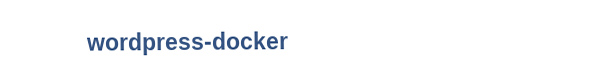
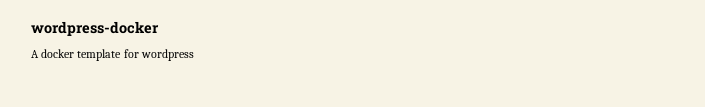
(289, 43) none -> [31,49,194,61] // A docker template for wordpress

